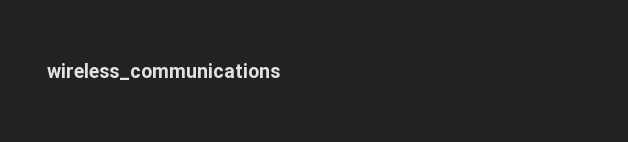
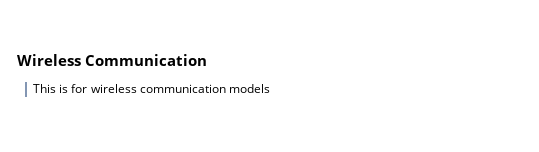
[47,63,280,80] wireless_communications -> [17,54,207,66] [33,84,270,93] Wireless Communication // This is for wireless communication models

